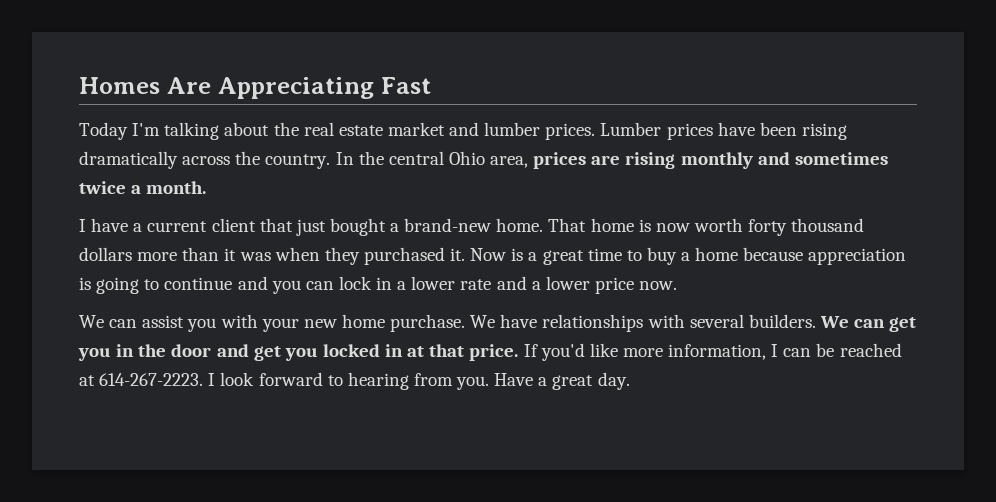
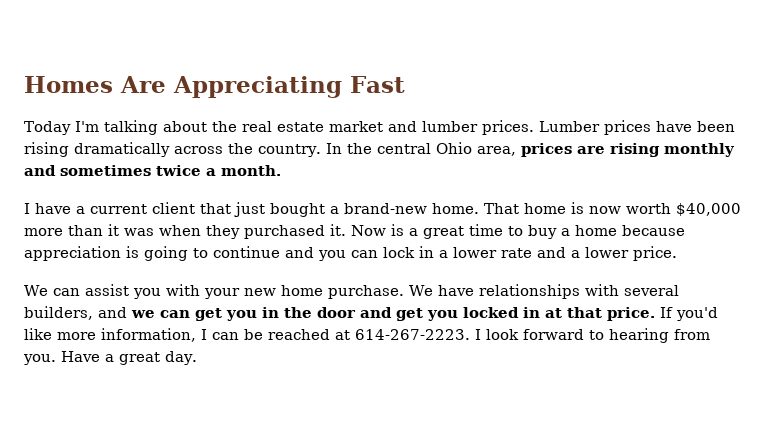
[748,218,865,236] [79,247,132,261] forty thousand dollars -> [676,203,741,216] $40,000
[594,277,678,294] price now. -> [633,246,677,261] price.
[748,314,849,328] builders. We -> [24,306,155,320] builders, and we

